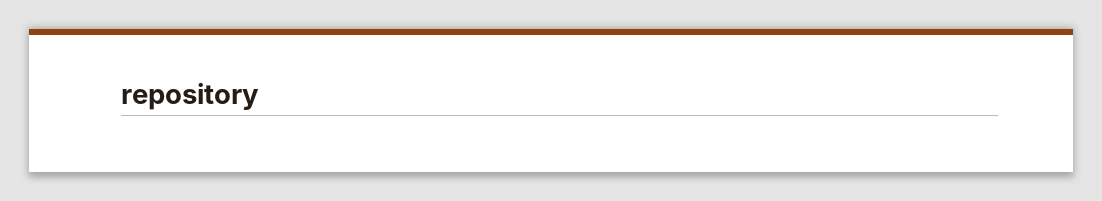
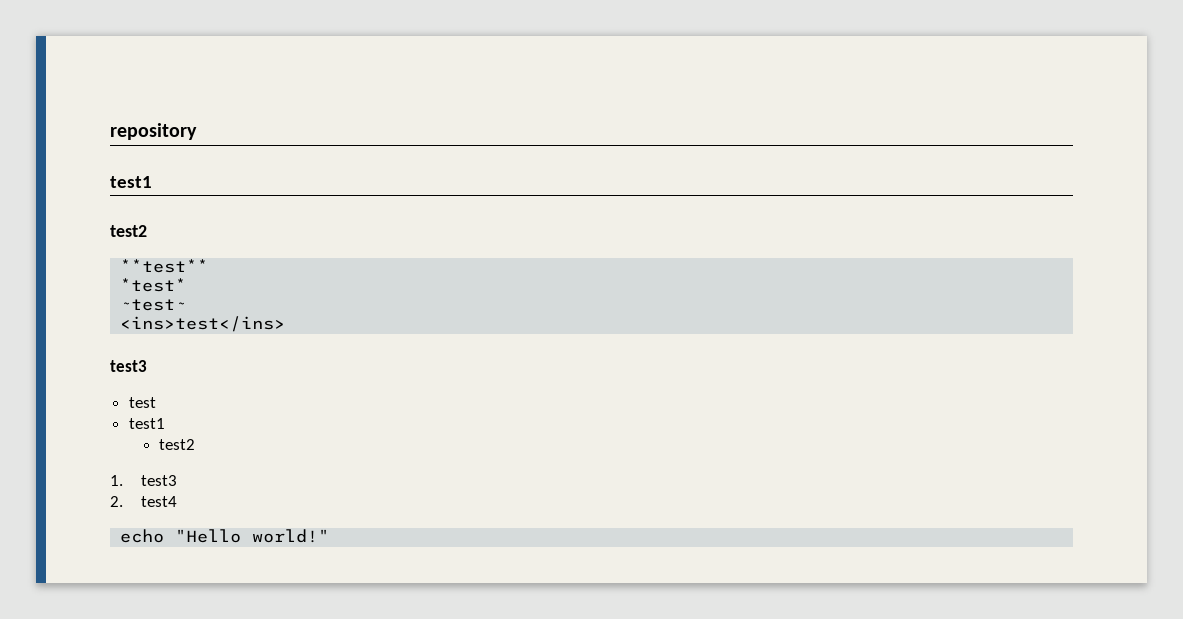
(259, 96) none -> [110,176,152,188] [110,225,147,237] [120,259,209,273] [120,278,187,292] [120,299,187,311] [120,316,286,332] [110,360,147,372] [128,397,156,408] [128,418,165,429] [159,439,196,450] [110,475,177,486] [110,496,177,507] [120,529,330,543] // test1 // test2 // **test** // *test* // ~test~ // <ins>test</ins> // test3 // test // test1 // test2 // 1. test3 // 2. test4 // echo "Hello world!"

